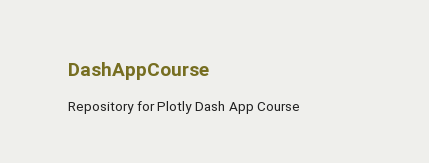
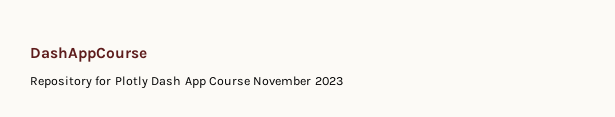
(301, 106) none -> [253,76,343,86] November 2023

